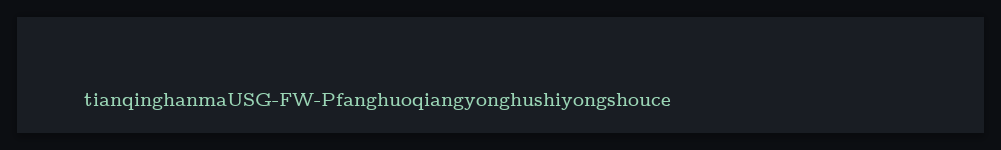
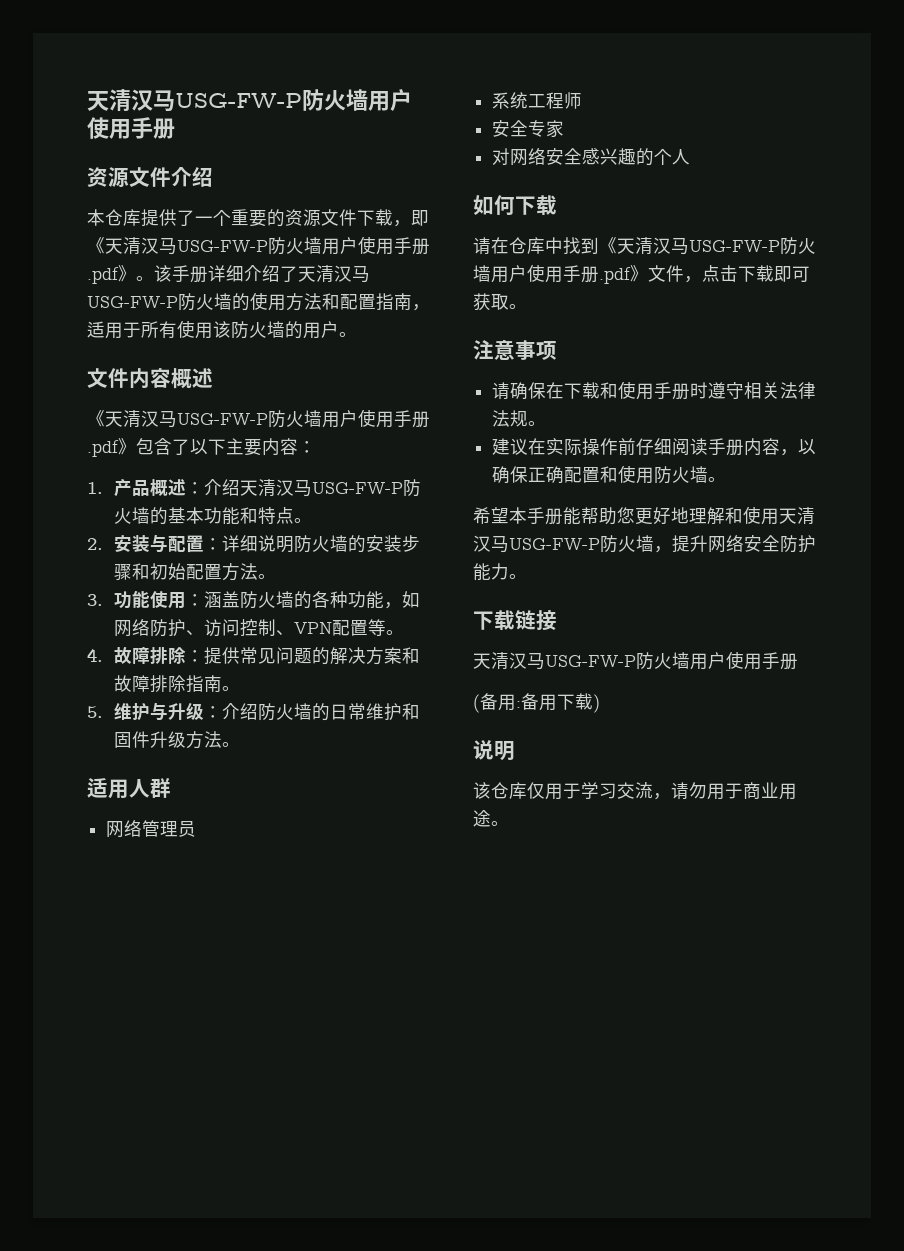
[84,93,671,110] tianqinghanmaUSG-FW-Pfanghuoqiangyonghushiyongshouce -> [87,89,412,112] [87,117,175,139] [87,167,213,188] [87,209,429,227] [87,236,430,255] [87,265,370,284] [87,292,430,311] [87,320,357,339] [87,368,213,389] [87,409,430,428] [87,438,316,457] [87,479,421,497] [113,507,312,525] [87,534,420,553] [113,563,276,581] [87,590,420,609] [113,619,404,637] [87,647,420,665] [113,675,240,693] [87,702,420,721] [113,731,240,749] [87,778,171,799] [106,820,197,838] [492,92,583,109] [492,120,565,138] [492,148,691,166] [473,195,557,216] [473,237,816,255] [473,264,810,284] [473,293,527,311] [473,340,557,360] [492,381,817,400] [492,410,547,427] [492,438,817,456] [492,465,727,484] [473,506,815,525] [473,535,816,553] [473,563,527,581] [473,610,557,631] [473,651,798,670] [473,693,600,713] [473,740,515,761] [473,782,797,800] [473,810,509,827] 天清汉马USG-FW-P防火墙用户使用手册 // 资源文件介绍 // 本仓库提供了一个重要的资源文件下载，即《天清汉马USG-FW-P防火墙用户使用手册.pdf》。该手册详细介绍了天清汉马USG-FW-P防火墙的使用方法和配置指南，适用于所有使用该防火墙的用户。 // 文件内容概述 // 《天清汉马USG-FW-P防火墙用户使用手册.pdf》包含了以下主要内容： // 1.产品概述：介绍天清汉马USG-FW-P防火墙的基本功能和特点。 // 2.安装与配置：详细说明防火墙的安装步骤和初始配置方法。 // 3.功能使用：涵盖防火墙的各种功能，如网络防护、访问控制、VPN配置等。 // 4.故障排除：提供常见问题的解决方案和故障排除指南。 // 5.维护与升级：介绍防火墙的日常维护和固件升级方法。 // 适用人群 // 网络管理员 // 系统工程师 // 安全专家 // 对网络安全感兴趣的个人 // 如何下载 // 请在仓库中找到《天清汉马USG-FW-P防火墙用户使用手册.pdf》文件，点击下载即可获取。 // 注意事项 // 请确保在下载和使用手册时遵守相关法律法规。 // 建议在实际操作前仔细阅读手册内容，以确保正确配置和使用防火墙。 // 希望本手册能帮助您更好地理解和使用天清汉马USG-FW-P防火墙，提升网络安全防护能力。 // 下载链接 // 天清汉马USG-FW-P防火墙用户使用手册 // (备用:备用下载) // 说明 // 该仓库仅用于学习交流，请勿用于商业用途。

